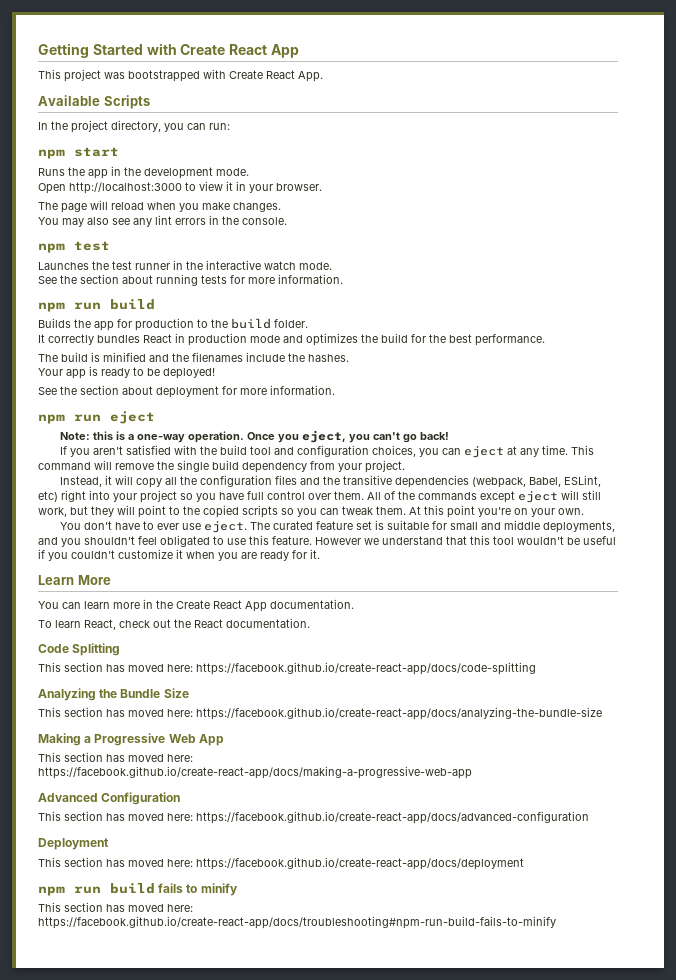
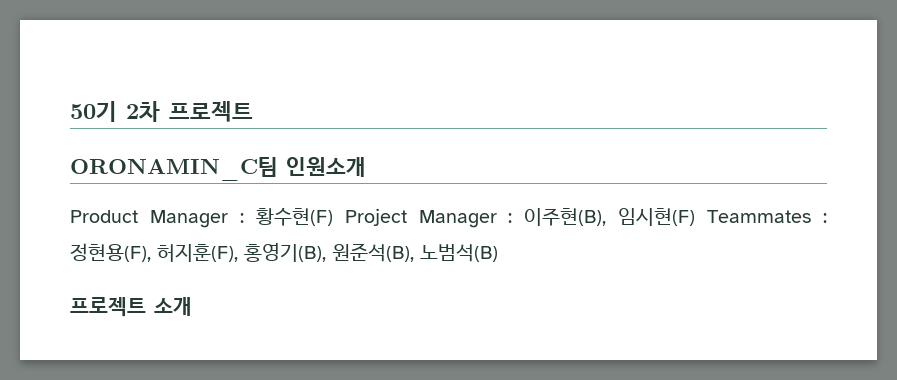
[38,43,299,58] [38,69,323,82] [38,95,150,109] [38,120,230,133] [38,147,119,159] [38,166,249,179] [38,181,322,194] [38,200,281,213] [38,215,287,227] [38,241,110,253] [38,260,332,270] [38,274,343,286] [38,299,155,312] [38,318,308,331] [38,333,545,346] [38,352,349,362] [38,366,215,379] [38,385,335,398] [38,411,155,424] [59,430,449,443] [59,445,594,458] [38,460,405,473] [59,475,601,488] [38,490,601,503] [38,505,584,518] [59,520,615,533] [38,535,616,547] [38,549,320,561] [38,575,111,585] [38,599,354,612] [38,618,310,630] [38,643,121,656] [38,662,536,675] [38,688,189,701] [38,707,602,720] [38,733,224,746] [38,752,193,762] [38,766,472,779] [38,792,181,805] [38,811,589,824] [38,838,109,850] [38,857,524,870] [38,883,238,896] [38,902,193,912] [38,916,556,929] Getting Started with Create React App // This project was bootstrapped with Create React App. // Available Scripts // In the project directory, you can run: // npm start // Runs the app in the development mode. // Open http://localhost:3000 to view it in your browser. // The page will reload when you make changes. // You may also see any lint errors in the console. // npm test // Launches the test runner in the interactive watch mode. // See the section about running tests for more information. // npm run build // Builds the app for production to the build folder. // It correctly bundles React in production mode and optimizes the build for the best performance. // The build is minified and the filenames include the hashes. // Your app is ready to be deployed! // See the section about deployment for more information. // npm run eject // Note: this is a one-way operation. Once you eject, you can't go back! // If you aren't satisfied with the build tool and configuration choices, you can eject at any time. This command will remove the single build dependency from your project. // Instead, it will copy all the configuration files and the transitive dependencies (webpack, Babel, ESLint, etc) right into your project so you have full control over them. All of the commands except eject will still work, but they will point to the copied scripts so you can tweak them. At this point you're on your own. // You don't have to ever use eject. The curated feature set is suitable for small and middle deployments, and you shouldn't feel obligated to use this feature. However we understand that this tool wouldn't be useful if you couldn't customize it when you are ready for it. // Learn More // You can learn more in the Create React App documentation. // To learn React, check out the React documentation. // Code Splitting // This section has moved here: https://facebook.github.io/create-react-app/docs/code-splitting // Analyzing the Bundle Size // This section has moved here: https://facebook.github.io/create-react-app/docs/analyzing-the-bundle-size // Making a Progressive Web App // This section has moved here: https://facebook.github.io/create-react-app/docs/making-a-progressive-web-app // Advanced Configuration // This section has moved here: https://facebook.github.io/create-react-app/docs/advanced-configuration // Deployment // This section has moved here: https://facebook.github.io/create-react-app/docs/deployment // npm run build fails to minify // This section has moved here: https://facebook.github.io/create-react-app/docs/troubleshooting#npm-run-build-fails-to-minify -> [70,101,253,122] [70,157,366,181] [70,208,827,228] [70,242,498,262] [70,297,192,317] 50기 2차 프로젝트 // ORONAMIN_C팀 인원소개 // Product Manager : 황수현(F) Project Manager : 이주현(B), 임시현(F) Teammates : 정현용(F), 허지훈(F), 홍영기(B), 원준석(B), 노범석(B) // 프로젝트 소개

